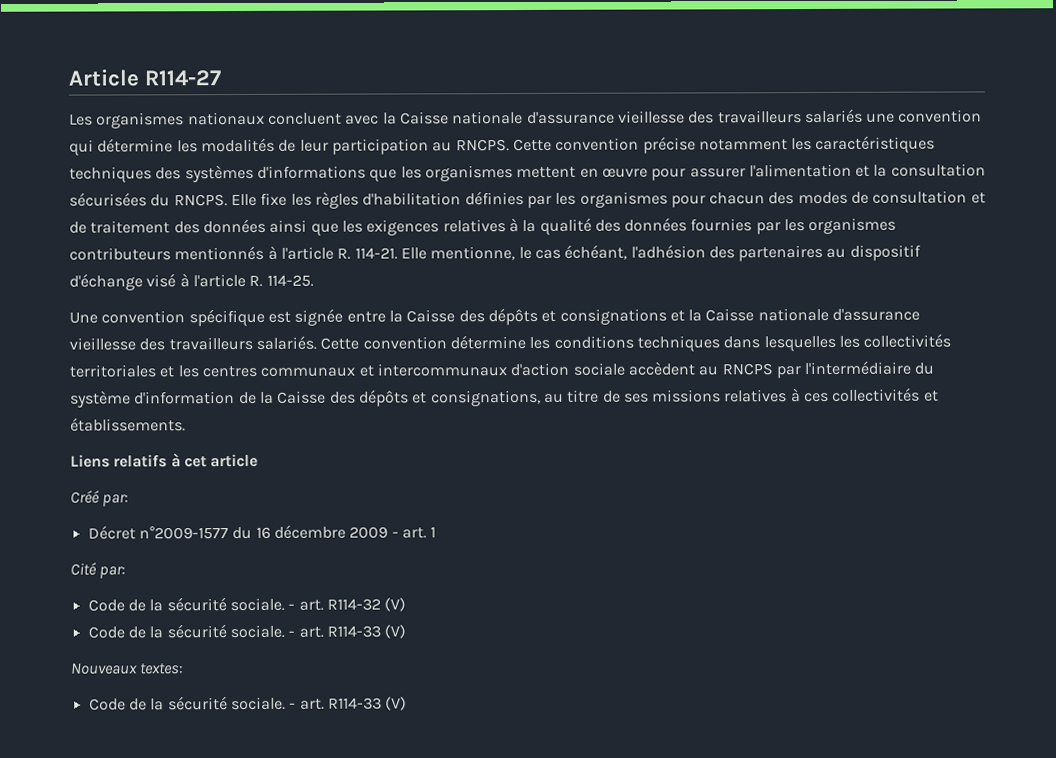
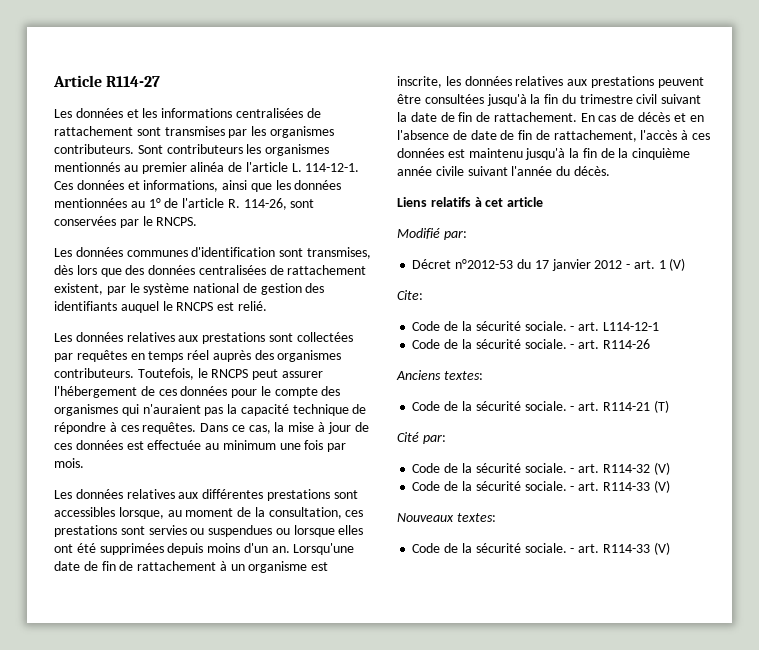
[96,108,983,129] [69,135,936,156] [69,163,986,183] [69,190,986,209] [69,217,897,236] [69,244,921,262] [69,273,314,291] [69,307,921,327] [69,333,952,352] [69,360,935,379] [70,387,939,408] [70,417,186,432] organismes nationaux concluent avec la Caisse nationale d'assurance vieillesse des travailleurs salariés une convention qui détermine les modalités de leur participation au RNCPS. Cette convention précise notamment les caractéristiques techniques des systèmes d'informations que les organismes mettent en œuvre pour assurer l'alimentation et la consultation sécurisées du RNCPS. Elle fixe les règles d'habilitation définies par les organismes pour chacun des modes de consultation et de traitement des données ainsi que les exigences relatives à la qualité des données fournies par les organismes contributeurs mentionnés à l'article R. 114-21. Elle mentionne, le cas échéant, l'adhésion des partenaires au dispositif d'échange visé à l'article R. 114-25. // Une convention spécifique est signée entre la Caisse des dépôts et consignations et la Caisse nationale d'assurance vieillesse des travailleurs salariés. Cette convention détermine les conditions techniques dans lesquelles les collectivités territoriales et les centres communaux et intercommunaux d'action sociale accèdent au RNCPS par l'intermédiaire du système d'information de la Caisse des dépôts et consignations, au titre de ses missions relatives à ces collectivités et établissements. -> [75,108,321,118] [54,126,334,138] [54,144,330,156] [54,162,360,174] [54,180,342,192] [54,198,315,210] [54,216,198,228] [54,247,371,259] [54,265,367,277] [54,283,325,295] [54,301,267,313] [54,332,353,344] [54,350,342,362] [54,368,323,380] [54,386,341,398] [54,404,367,416] [54,422,369,434] [54,440,347,452] [54,458,84,468] [54,489,358,501] [54,507,364,519] [54,525,364,537] [54,543,355,555] [54,561,329,573] [397,76,704,88] [397,94,702,106] [397,112,704,122] [397,130,711,142] [397,148,691,160] [397,166,610,176] données et les informations centralisées de rattachement sont transmises par les organismes contributeurs. Sont contributeurs les organismes mentionnés au premier alinéa de l'article L. 114-12-1. Ces données et informations, ainsi que les données mentionnées au 1° de l'article R. 114-26, sont conservées par le RNCPS. // Les données communes d'identification sont transmises, dès lors que des données centralisées de rattachement existent, par le système national de gestion des identifiants auquel le RNCPS est relié. // Les données relatives aux prestations sont collectées par requêtes en temps réel auprès des organismes contributeurs. Toutefois, le RNCPS peut assurer l'hébergement de ces données pour le compte des organismes qui n'auraient pas la capacité technique de répondre à ces requêtes. Dans ce cas, la mise à jour de ces données est effectuée au minimum une fois par mois. // Les données relatives aux différentes prestations sont accessibles lorsque, au moment de la consultation, ces prestations sont servies ou suspendues ou lorsque elles ont été supprimées depuis moins d'un an. Lorsqu'une date de fin de rattachement à un organisme est inscrite, les données relatives aux prestations peuvent être consultées jusqu'à la fin du trimestre civil suivant la date de fin de rattachement. En cas de décès et en l'absence de date de fin de rattachement, l'accès à ces données est maintenu jusqu'à la fin de la cinquième année civile suivant l'année du décès.
[70,490,100,504] Créé -> [397,228,440,239] Modifié
[138,524,437,540] n°2009-1577 du 16 décembre 2009 - art. 1 -> [455,258,686,271] [397,290,423,300] [412,321,659,331] [412,339,650,349] [396,370,483,380] [412,400,669,413] n°2012-53 du 17 janvier 2012 - art. 1 (V) // Cite: // Code de la sécurité sociale. - art. L114-12-1 // Code de la sécurité sociale. - art. R114-26 // Anciens textes: // Code de la sécurité sociale. - art. R114-21 (T)

